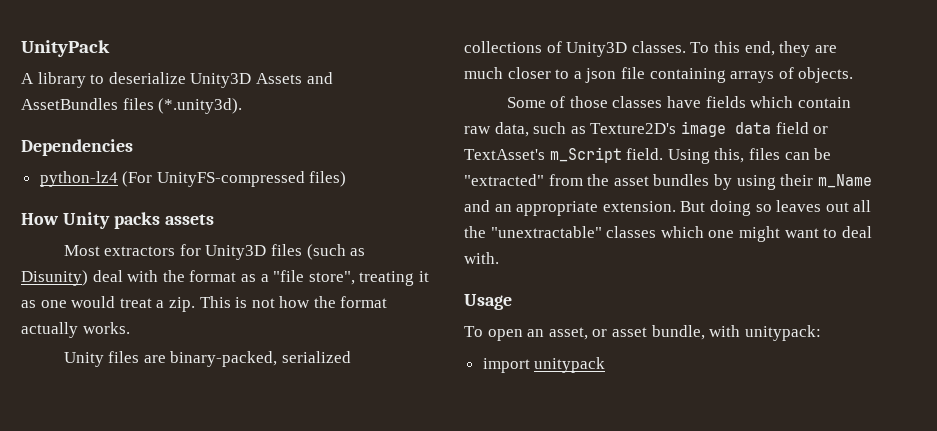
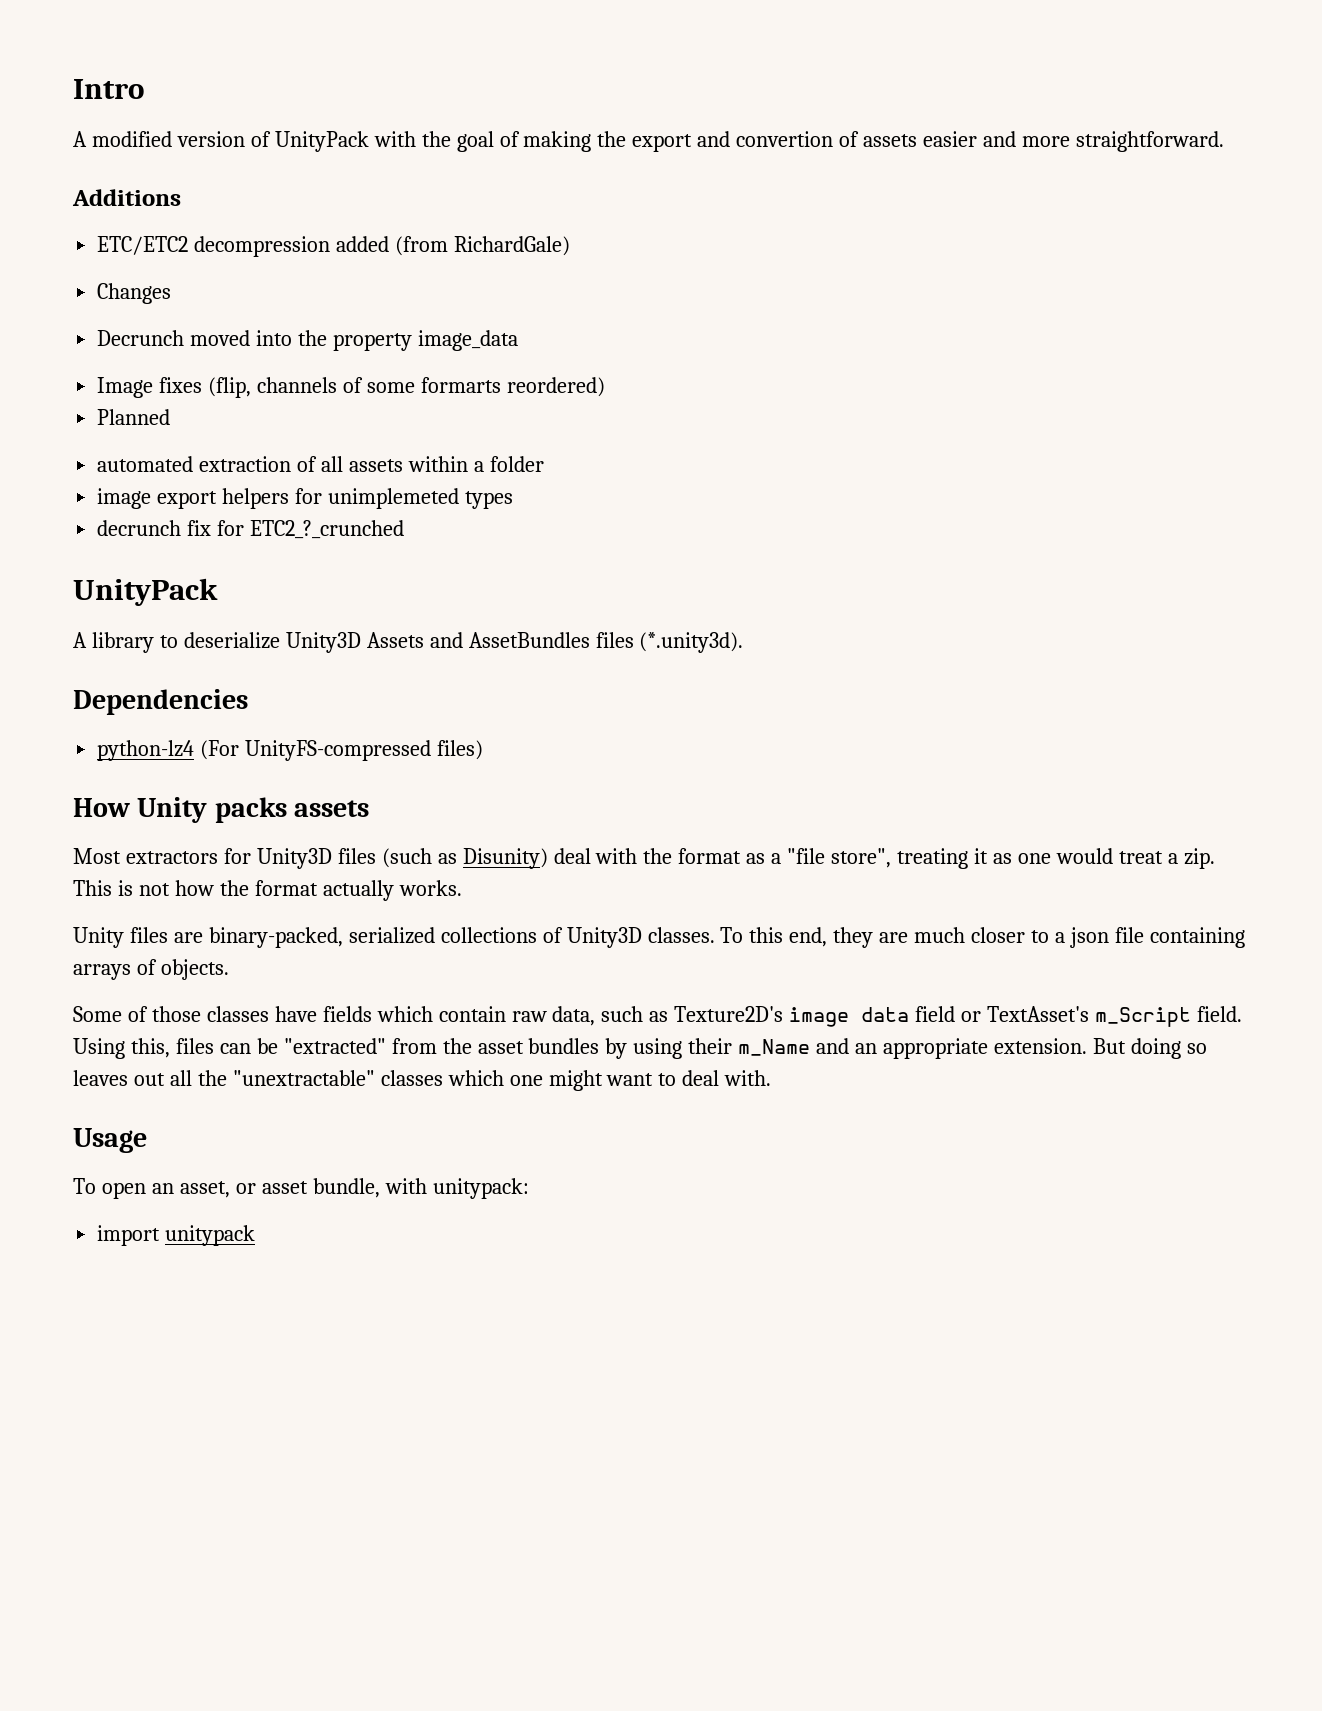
(21, 48) none -> [73,79,144,99] [73,131,1224,152] [72,189,181,206] [97,236,570,257] [97,283,172,304] [97,330,518,351] [97,377,605,398] [97,409,171,425] [97,456,544,472] [97,488,513,509] [97,520,405,539] Intro // A modified version of UnityPack with the goal of making the export and convertion of assets easier and more straightforward. // Additions // ETC/ETC2 decompression added (from RichardGale) // Changes // Decrunch moved into the property image_data // Image fixes (flip, channels of some formarts reordered) // Planned // automated extraction of all assets within a folder // image export helpers for unimplemeted types // decrunch fix for ETC2_?_crunched //

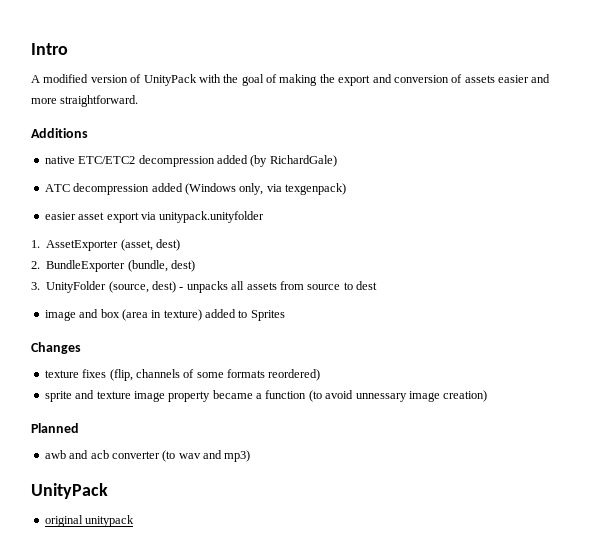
[736,131,834,147] convertion -> [393,75,449,83] conversion
(181, 197) none -> [44,156,75,164] native
[395,236,449,256] (from -> [250,155,268,167] (by
[97,283,172,304] [97,330,518,351] [97,377,154,398] Changes // Decrunch moved into the property image_data // Image -> [44,183,346,195] [44,211,265,223] [31,239,180,251] [31,260,195,272] [31,281,377,293] [44,309,285,321] [31,342,81,354] [44,370,79,378] ATC decompression added (Windows only, via texgenpack) // easier asset export via unitypack.unityfolder // 1. AssetExporter (asset, dest) // 2. BundleExporter (bundle, dest) // 3. UnityFolder (source, dest) - unpacks all assets from source to dest // image and box (area in texture) added to Sprites // Changes // texture
[420,377,501,393] formarts -> [227,369,265,378] formats
[97,409,171,425] [97,456,544,472] [97,488,513,509] [97,520,405,539] [73,578,218,606] [73,632,744,653] [73,689,248,715] [97,740,484,761] [73,797,370,823] [73,848,1215,869] [73,880,462,901] [73,927,1245,948] [73,959,229,980] [73,1006,1242,1027] [73,1038,1207,1059] [73,1070,772,1091] [73,1128,147,1153] [73,1178,529,1199] [97,1225,161,1246] Planned // automated extraction of all assets within a folder // image export helpers for unimplemeted types // decrunch fix for ETC2_?_crunched // UnityPack // A library to deserialize Unity3D Assets and AssetBundles files (*.unity3d). // Dependencies // python-lz4 (For UnityFS-compressed files) // How Unity packs assets // Most extractors for Unity3D files (such as Disunity) deal with the format as a "file store", treating it as one would treat a zip. This is not how the format actually works. // Unity files are binary-packed, serialized collections of Unity3D classes. To this end, they are much closer to a json file containing arrays of objects. // Some of those classes have fields which contain raw data, such as Texture2D's image data field or TextAsset's m_Script field. Using this, files can be "extracted" from the asset bundles by using their m_Name and an appropriate extension. But doing so leaves out all the "unextractable" classes which one might want to deal with. // Usage // To open an asset, or asset bundle, with unitypack: // import -> [44,390,488,402] [31,423,79,433] [44,450,251,462] [31,483,108,499] [44,515,83,527] sprite and texture image property became a function (to avoid unnessary image creation) // Planned // awb and acb converter (to wav and mp3) // UnityPack // original

